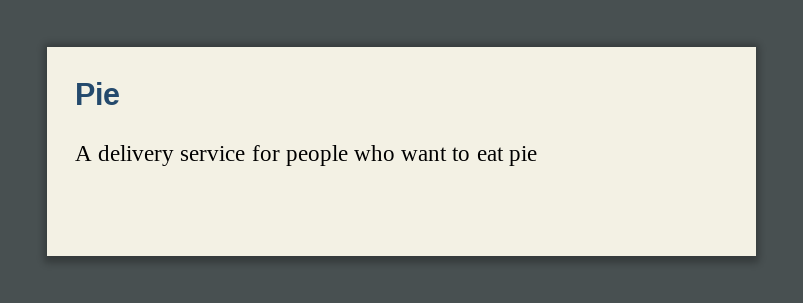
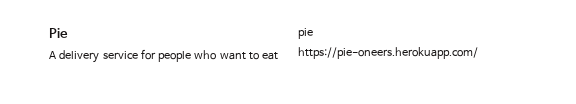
(537, 156) none -> [298,47,478,59] // https://pie-oneers.herokuapp.com/

